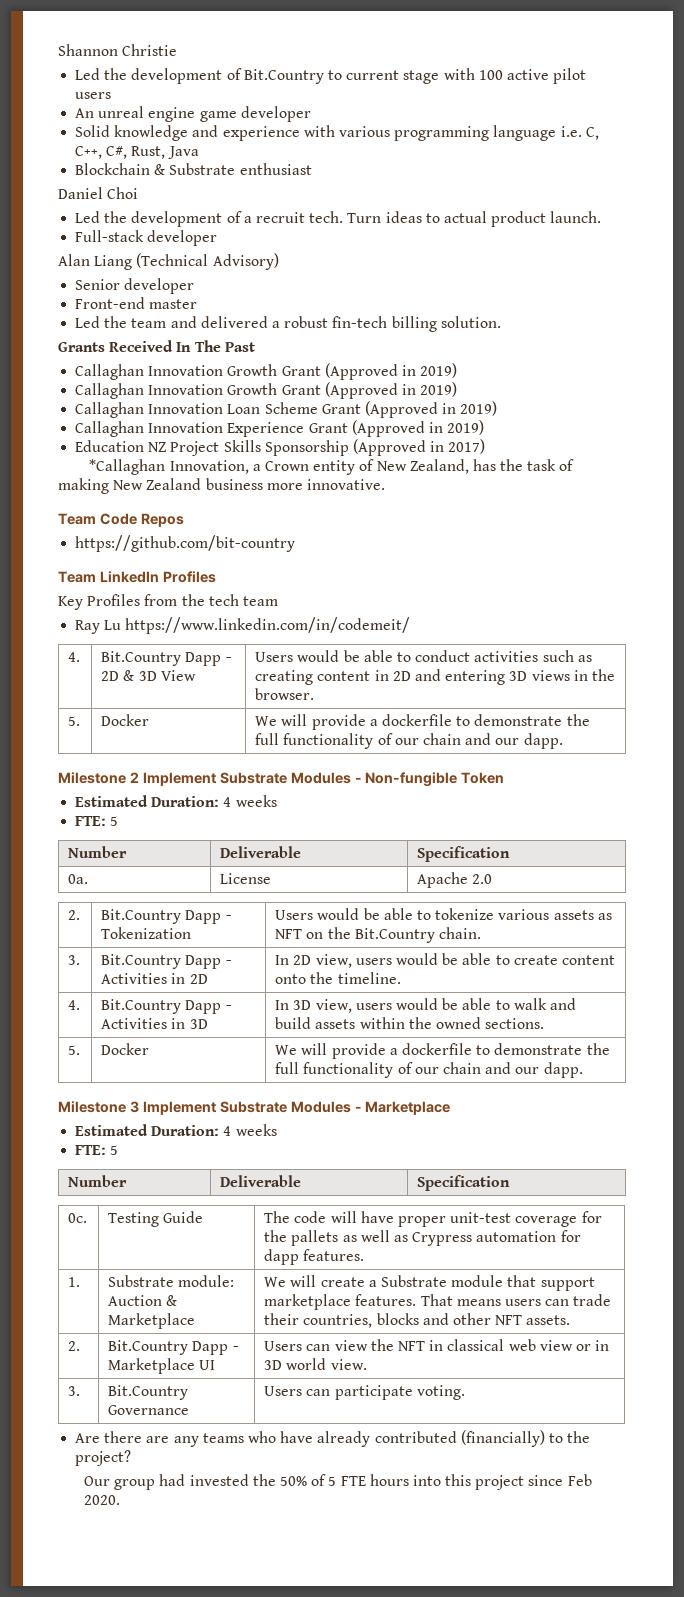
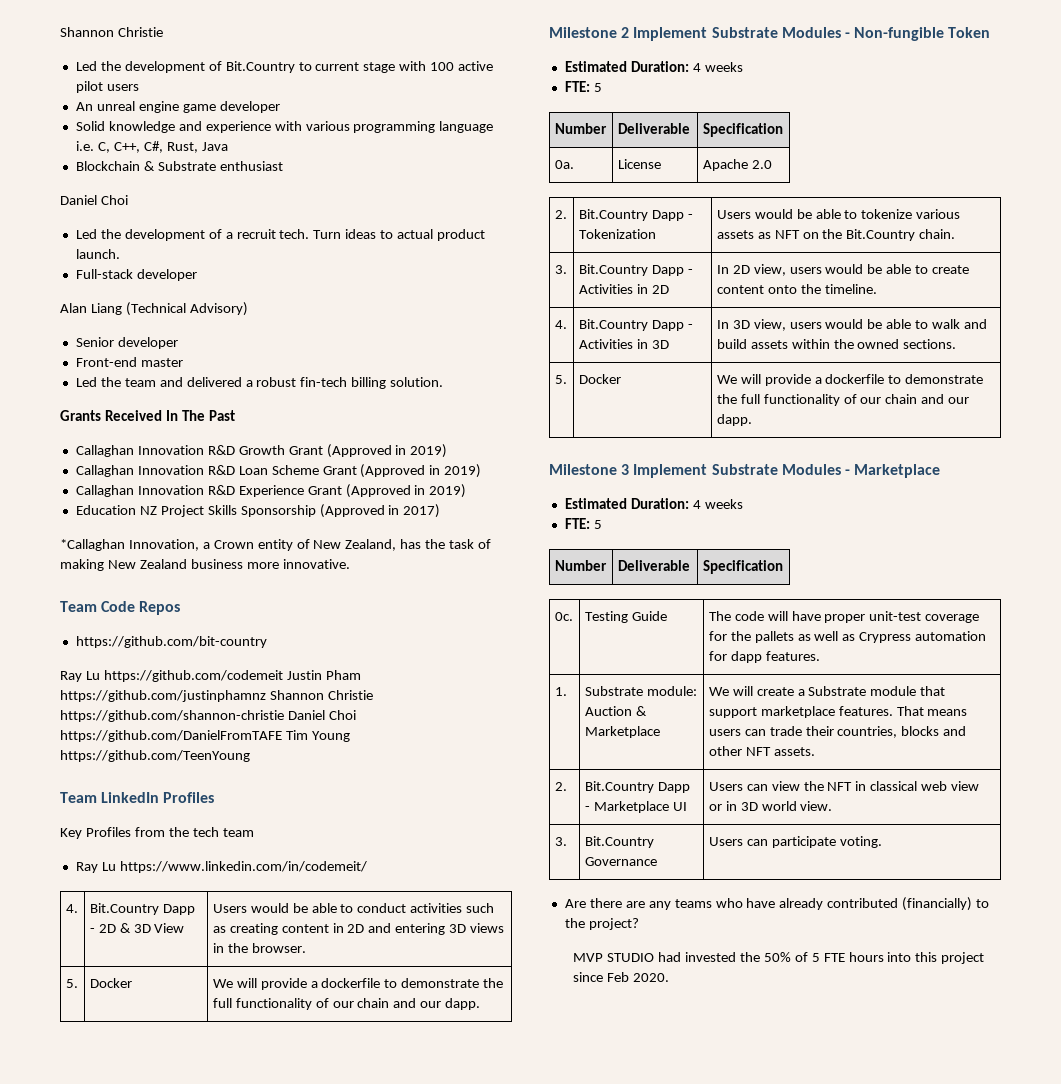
[227,363,458,380] [75,382,458,399] [75,402,224,418] Growth Grant (Approved in 2019) // Callaghan Innovation Growth Grant (Approved in 2019) // Callaghan Innovation -> [207,444,448,458] [75,465,235,477] R&D Growth Grant (Approved in 2019) // Callaghan Innovation R&D
(224, 427) none -> [207,485,235,495] R&D
(296, 543) none -> [60,670,361,682] [60,690,373,702] [60,710,356,722] [60,730,350,742] [60,750,250,762] // Ray Lu https://github.com/codemeit Justin Pham https://github.com/justinphamnz Shannon Christie https://github.com/shannon-christie Daniel Choi https://github.com/DanielFromTAFE Tim Young https://github.com/TeenYoung
[84,1476,156,1490] Our group -> [573,953,655,962] MVP STUDIO

